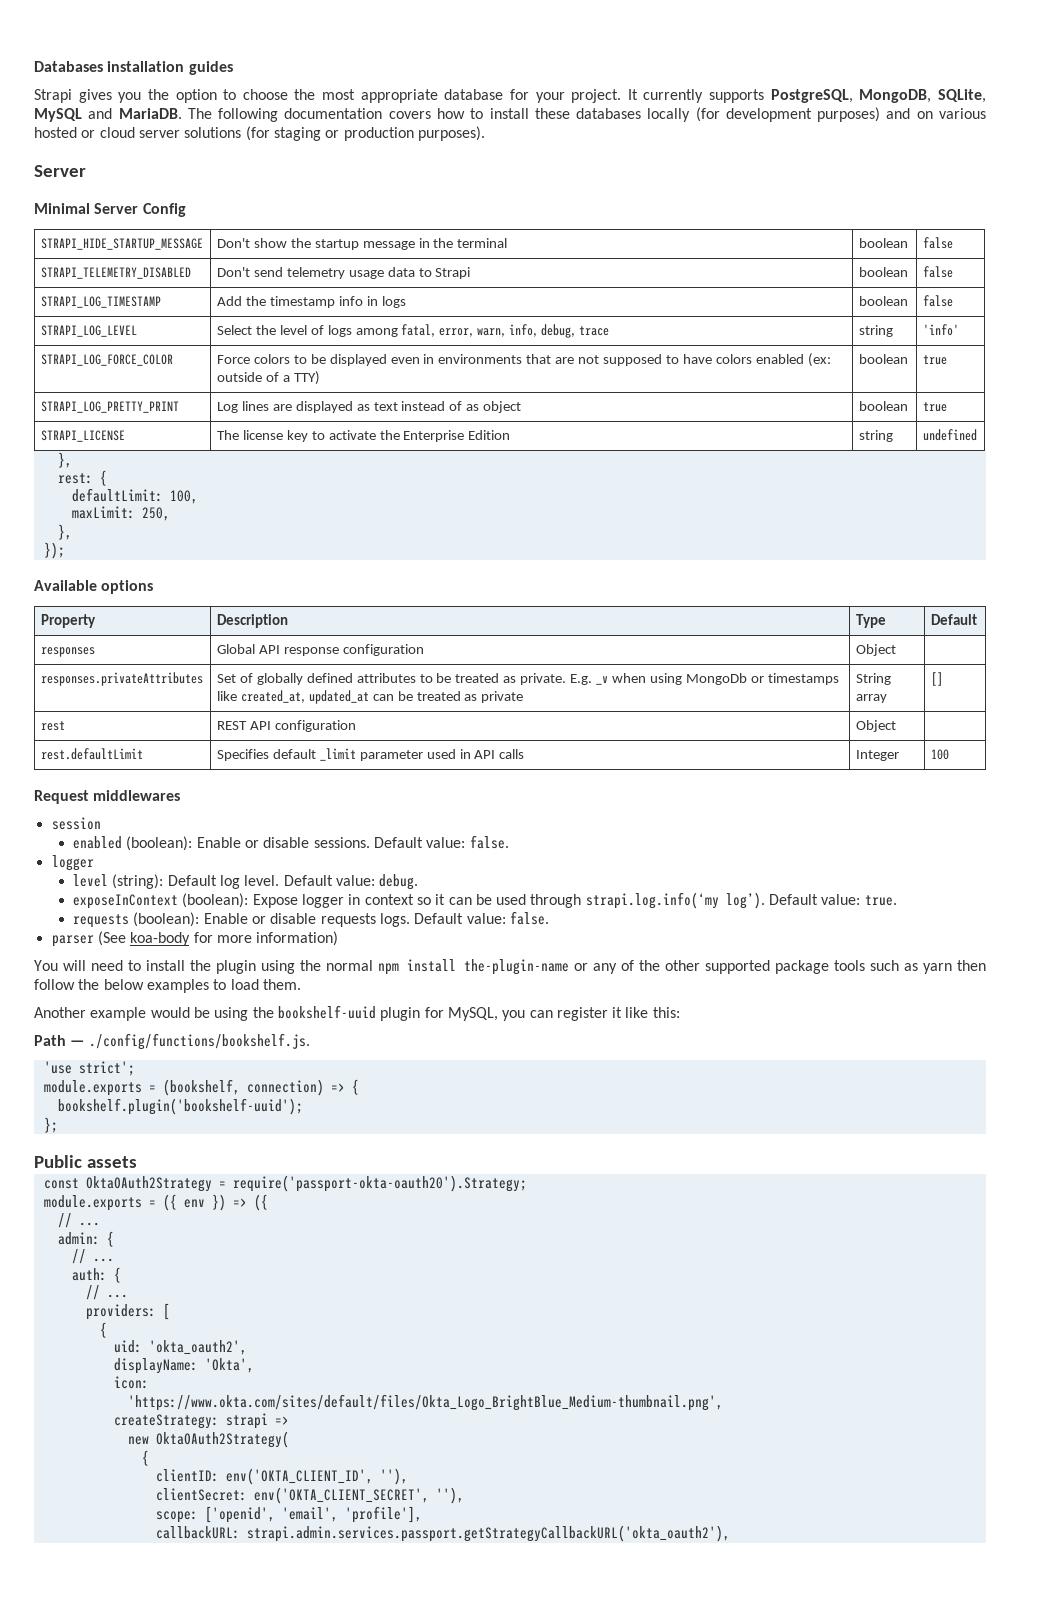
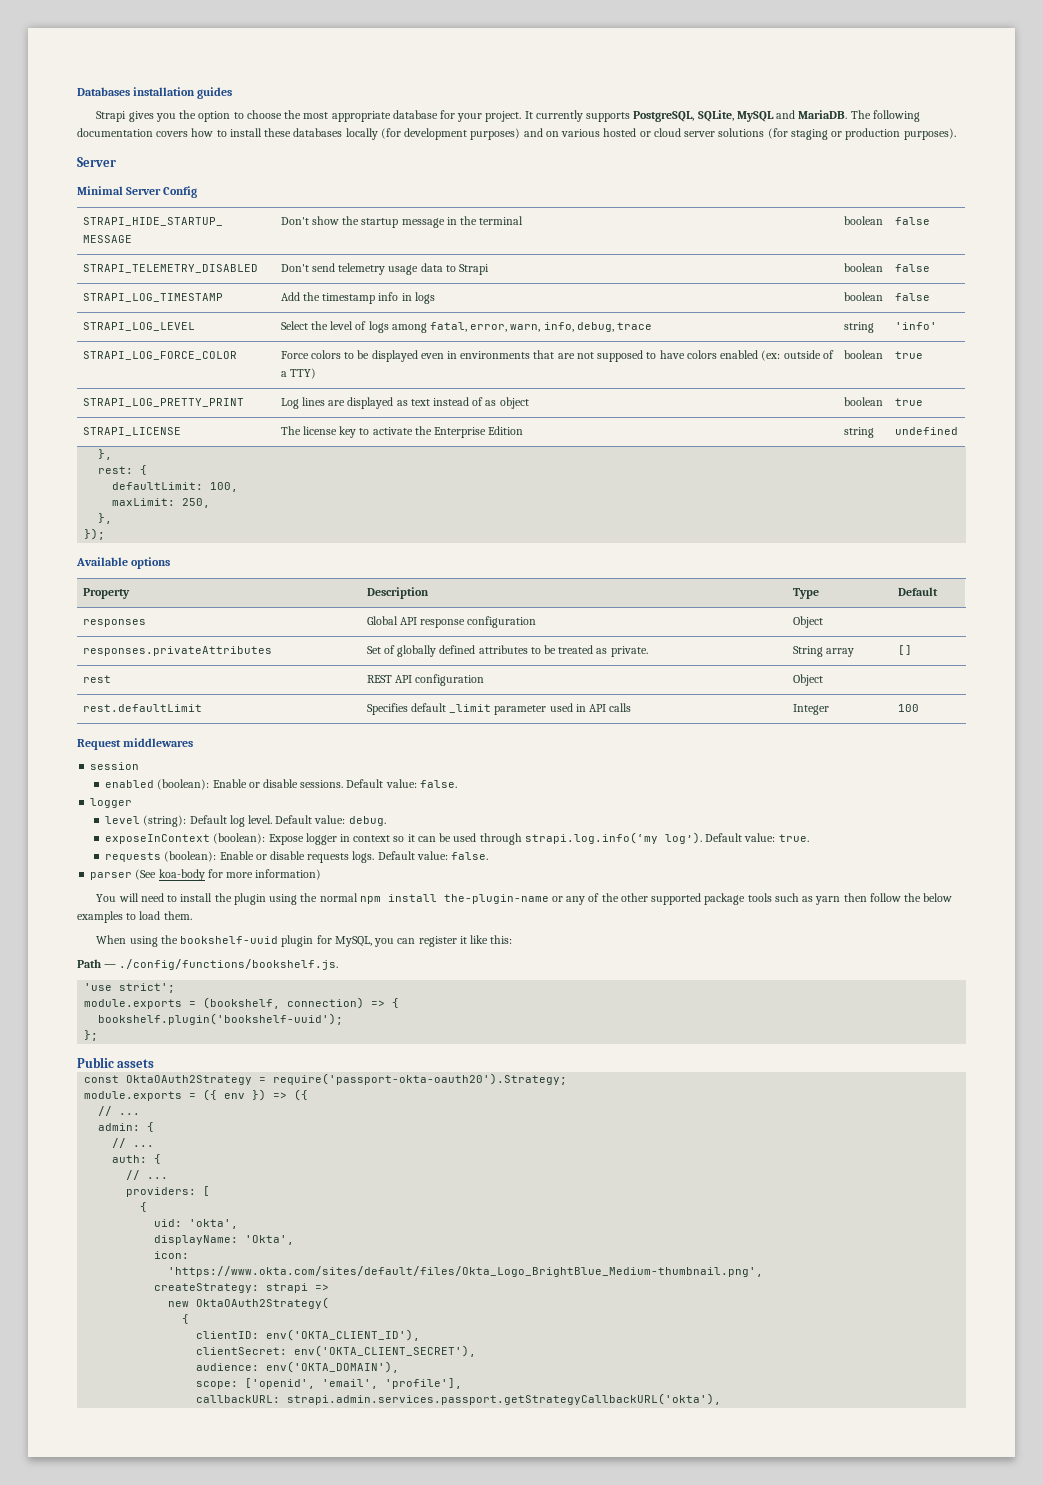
[859,89,932,103] MongoDB, -> (695, 116) none
[570,673,839,685] [216,690,524,704] E.g. _v when using MongoDb or timestamps like created_at, updated_at can be treated as private -> (648, 651) none
[34,1007,210,1021] Another example would be -> [96,935,127,944] When
[148,1340,247,1355] 'okta_oauth2', -> [189,1219,239,1229] 'okta',
[225,1468,408,1485] env('OKTA_CLIENT_ID', ''), -> [266,1329,421,1341] env('OKTA_CLIENT_ID'),
[253,1487,464,1504] env('OKTA_CLIENT_SECRET', ''), -> [294,1345,477,1357] [196,1361,400,1373] env('OKTA_CLIENT_SECRET'), // audience: env('OKTA_DOMAIN'),
[246,1525,730,1542] strapi.admin.services.passport.getStrategyCallbackURL('okta_oauth2'), -> [287,1393,722,1405] strapi.admin.services.passport.getStrategyCallbackURL('okta'),

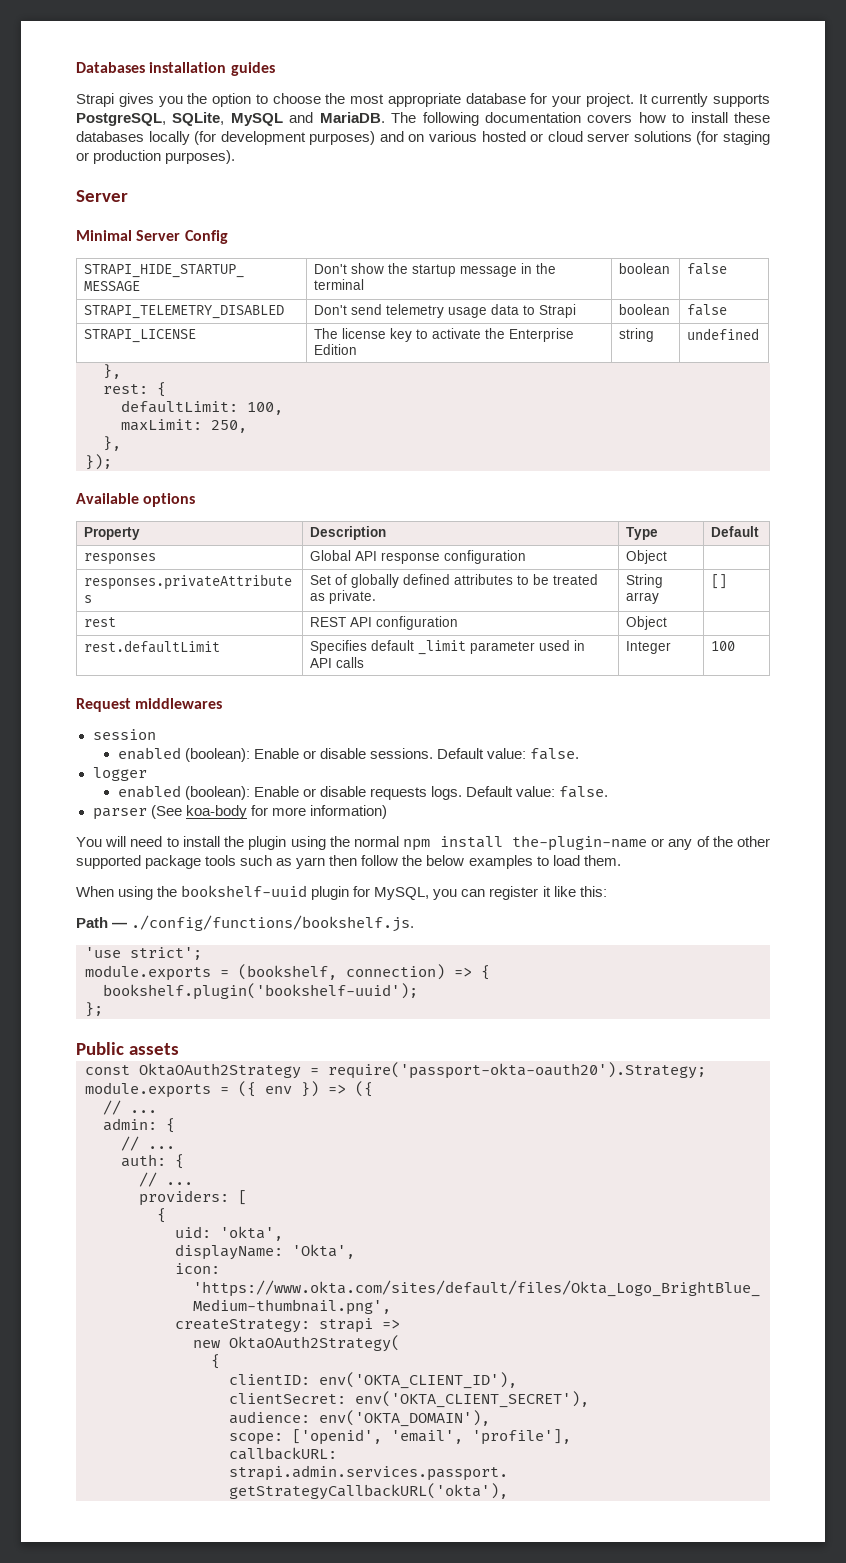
[82,293,223,302] [280,292,435,304] [843,292,883,301] [894,293,930,301] [82,322,195,331] [280,321,653,333] [843,322,874,333] [894,322,937,330] [82,351,237,360] [280,350,834,362] [280,368,316,379] [843,350,883,359] [894,351,923,359] [82,398,244,407] [280,397,529,409] [843,397,883,406] [894,398,923,406] // STRAPI_LOG_TIMESTAMP | Add the timestamp info in logs | boolean | false // STRAPI_LOG_LEVEL | Select the level of logs among fatal, error, warn, info, debug, trace | string | 'info' // STRAPI_LOG_FORCE_COLOR | Force colors to be displayed even in environments that are not supposed to have colors enabled (ex: outside of a TTY) | boolean | true // STRAPI_LOG_PRETTY_PRINT | Log lines are displayed as text instead of as object | boolean | true -> (728, 310) none
[105,815,386,827] [105,832,809,845] [105,852,162,862] level (string): Default log level. Default value: debug. // exposeInContext (boolean): Expose logger in context so it can be used through strapi.log.info(‘my log’). Default value: true. // requests -> [117,785,181,798] enabled

